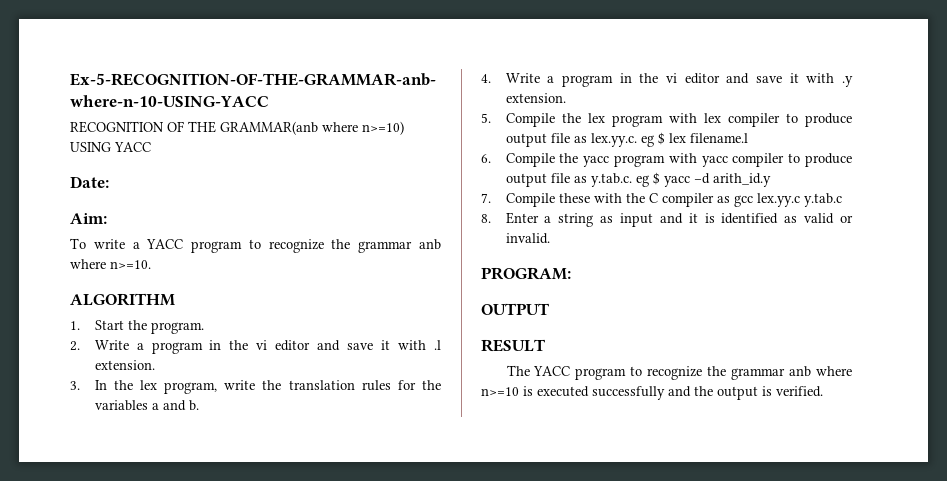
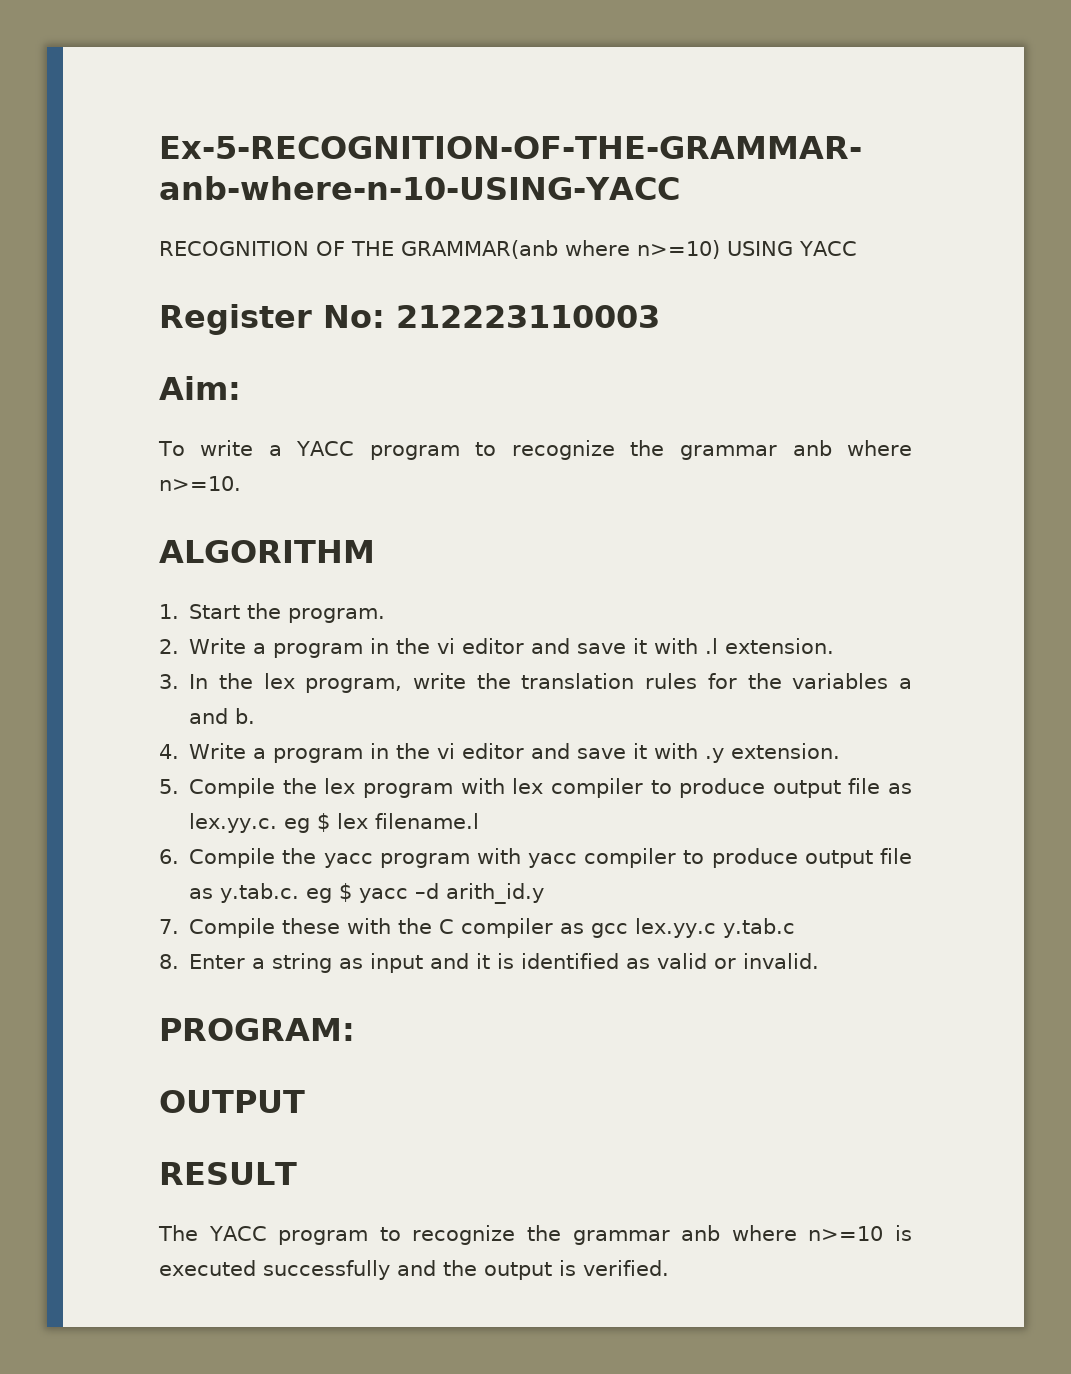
[70,176,109,188] Date: -> [159,304,660,335] Register No: 212223110003

